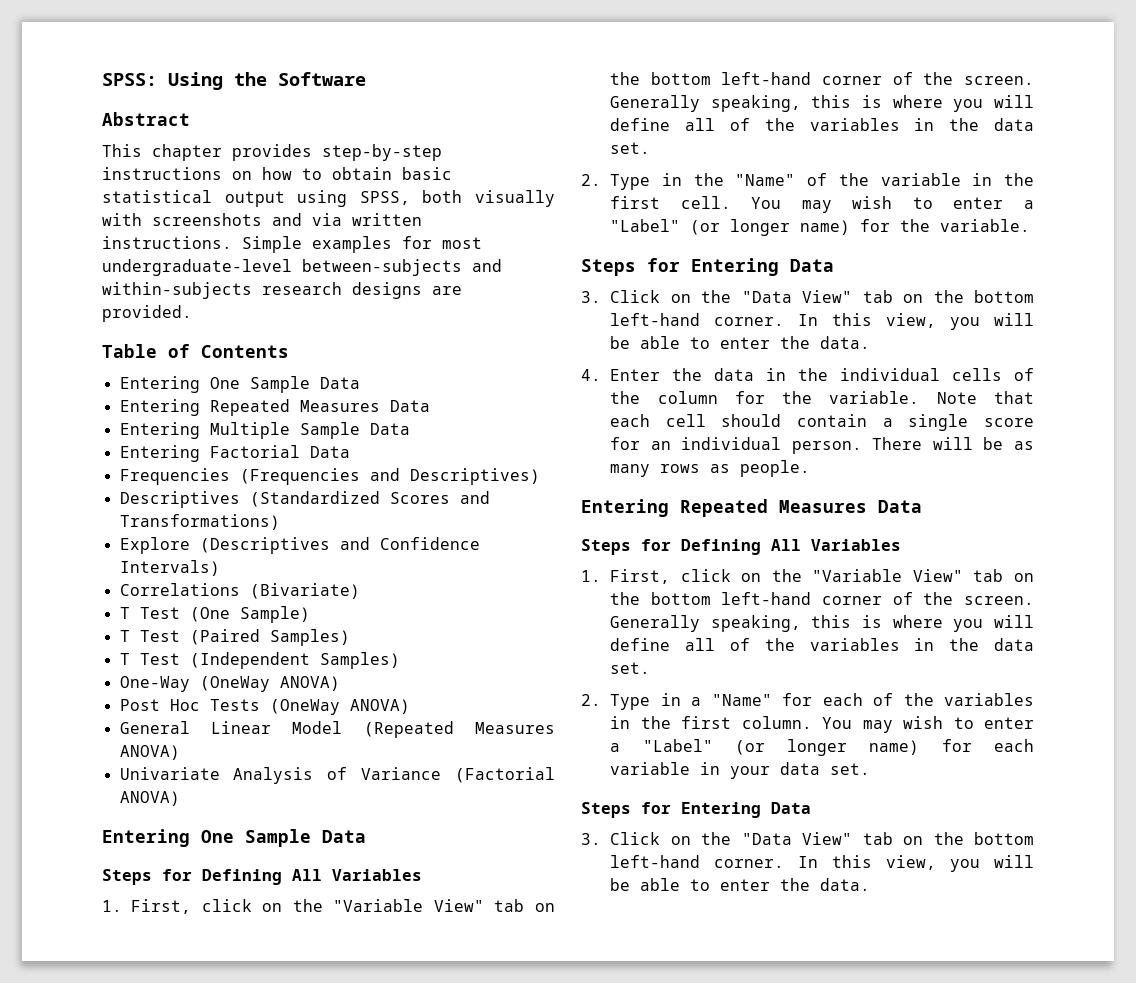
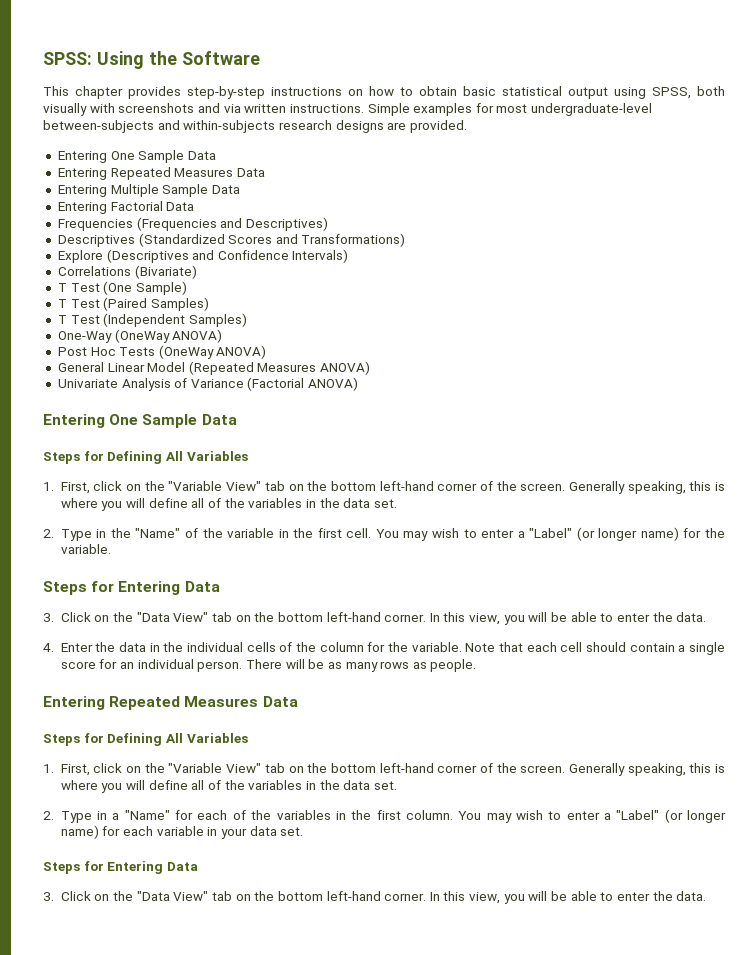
[102,112,190,126] // Abstract -> (260, 58) none
[102,344,289,358] // Table of Contents -> (467, 126) none

